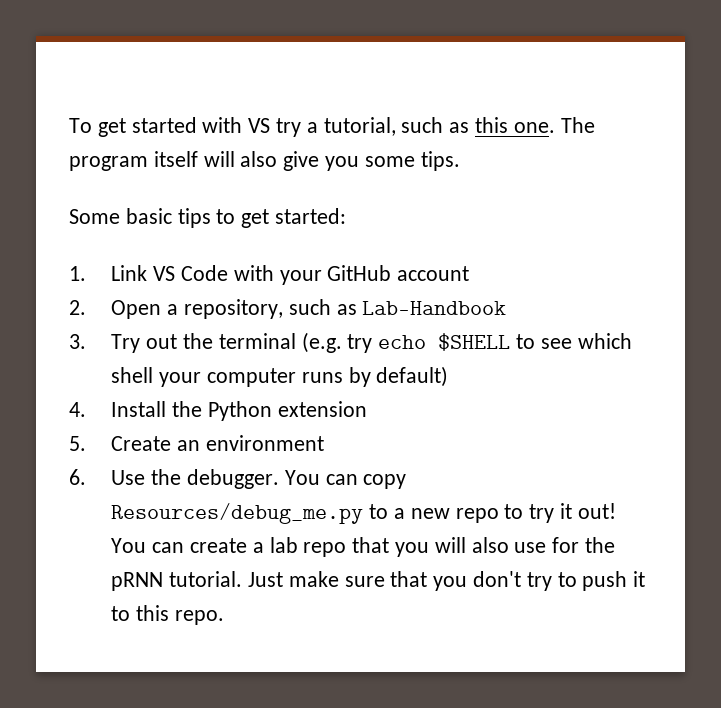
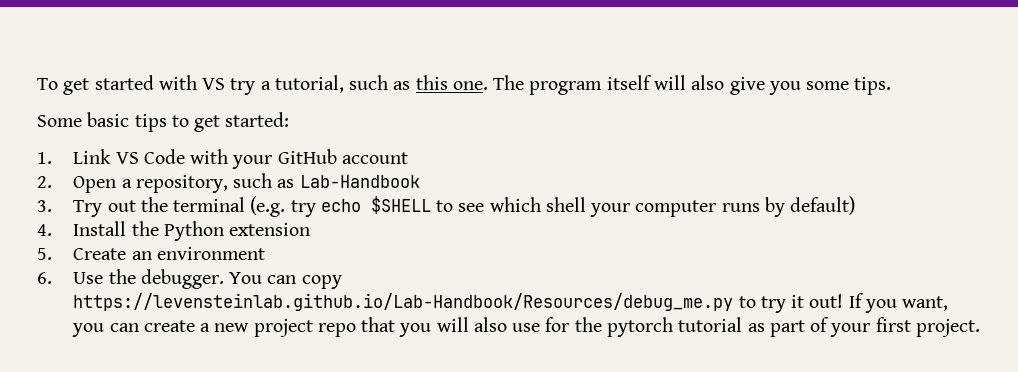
[111,503,616,524] [111,538,147,553] Resources/debug_me.py to a new repo to try it out! You -> [73,293,949,313] [72,323,105,337] https://levensteinlab.github.io/Lab-Handbook/Resources/debug_me.py to try it out! If you want, you
[269,537,298,553] lab -> [214,319,313,337] new project
[111,571,646,591] [111,605,224,625] pRNN tutorial. Just make sure that you don't try to push it to this repo. -> [607,317,980,337] pytorch tutorial as part of your first project.

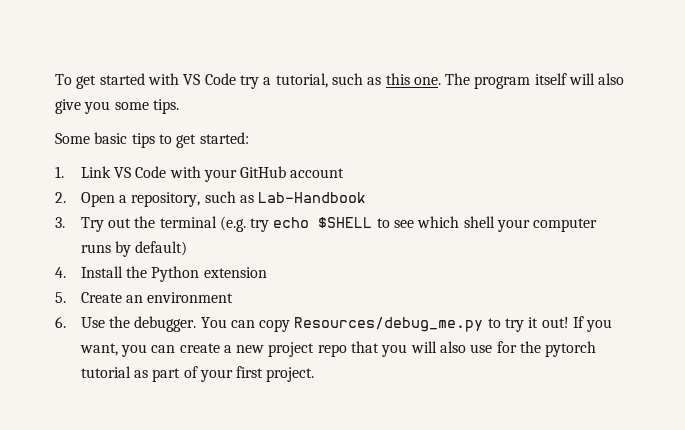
(226, 84) none -> [204,73,236,85] Code
[73,293,734,311] https://levensteinlab.github.io/Lab-Handbook/Resources/debug_me.py -> [294,317,484,332] Resources/debug_me.py

